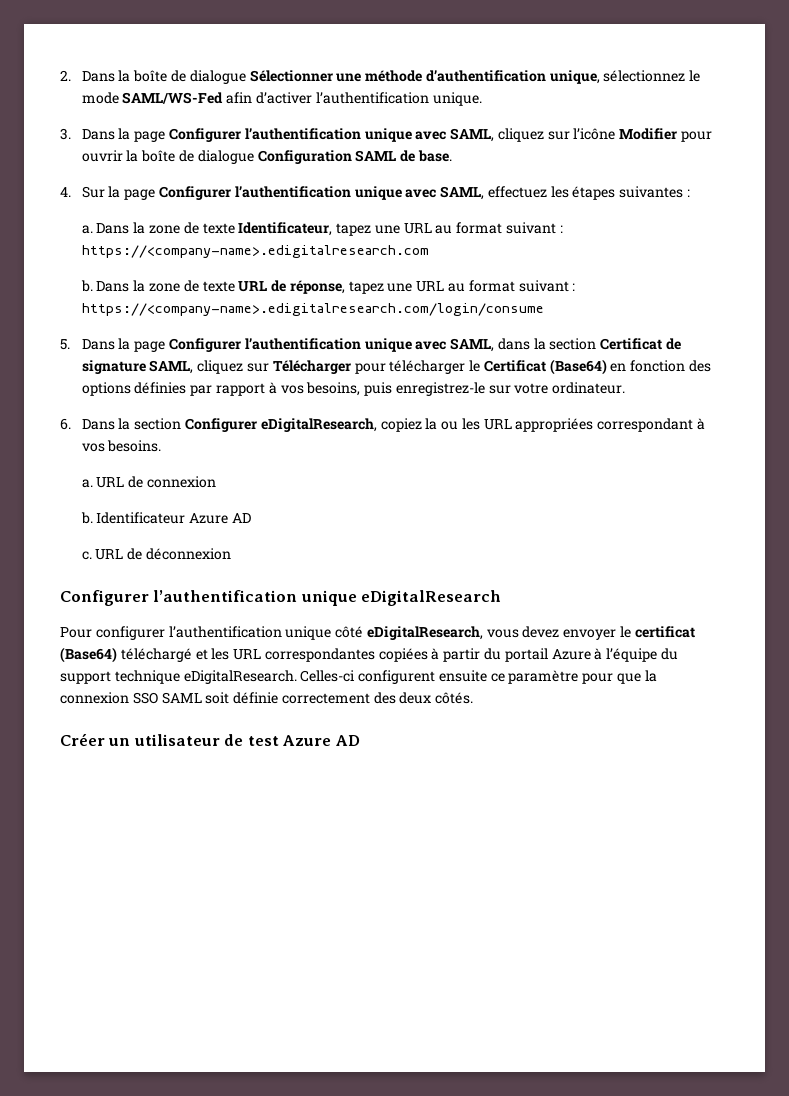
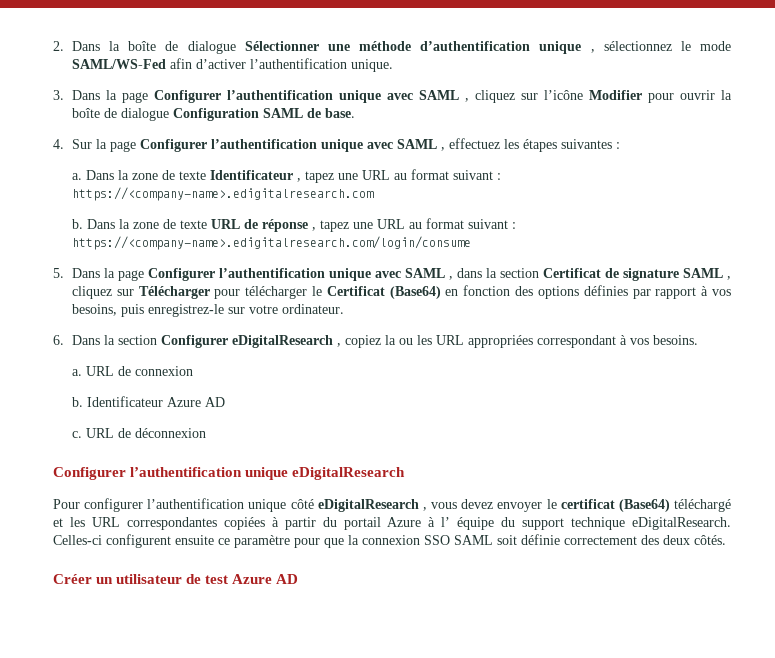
[549,70,600,84] unique, -> [539,41,595,54] unique ,
[450,128,495,142] SAML, -> [418,90,469,102] SAML ,
[440,186,485,200] SAML, -> [396,139,445,151] SAML ,
[238,222,333,236] Identificateur, -> [209,170,301,182] Identificateur ,
[289,280,345,294] réponse, -> [261,219,316,232] réponse ,
[450,338,495,352] SAML, -> [404,268,453,280] SAML ,
[149,360,194,374] SAML, -> [682,268,732,280] SAML ,
[260,418,377,432] eDigitalResearch, -> [231,335,341,348] eDigitalResearch ,
[366,626,483,640] eDigitalResearch, -> [317,499,427,512] eDigitalResearch ,
[606,648,658,662] l’équipe -> [441,517,495,530] l’ équipe

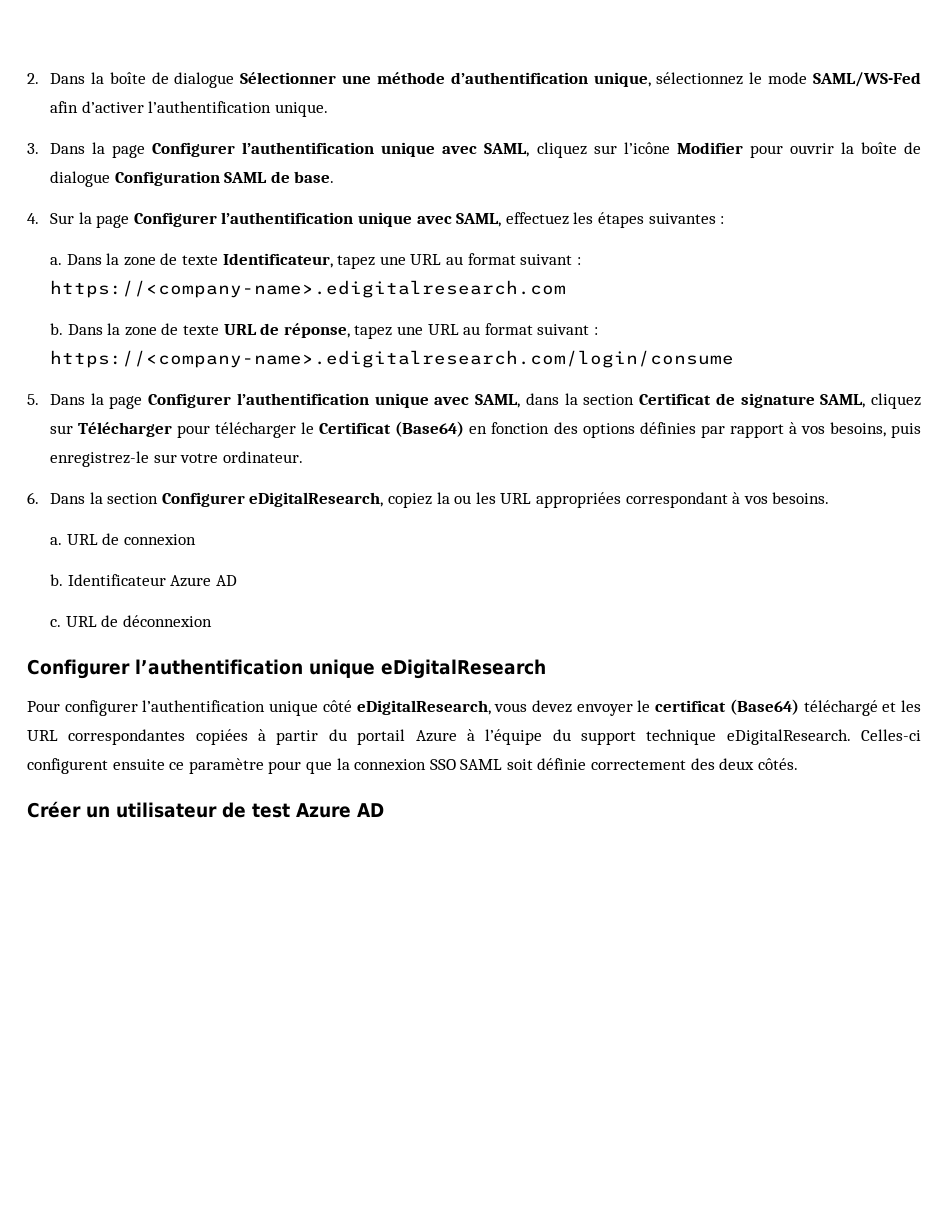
[539,41,595,54] unique , -> [593,72,651,87] unique,
[418,90,469,102] SAML , -> [484,143,530,157] SAML,
[396,139,445,151] SAML , -> [456,213,502,227] SAML,
[209,170,301,182] Identificateur , -> [222,253,333,268] Identificateur,
[261,219,316,232] réponse , -> [283,323,350,338] réponse,
[404,268,453,280] SAML , -> [475,394,521,408] SAML,
[682,268,732,280] SAML , -> [820,394,866,408] SAML,
[231,335,341,348] eDigitalResearch , -> [249,492,384,507] eDigitalResearch,
[317,499,427,512] eDigitalResearch , -> [356,700,491,715] eDigitalResearch,
[441,517,495,530] l’ équipe -> [485,729,543,745] l’équipe

